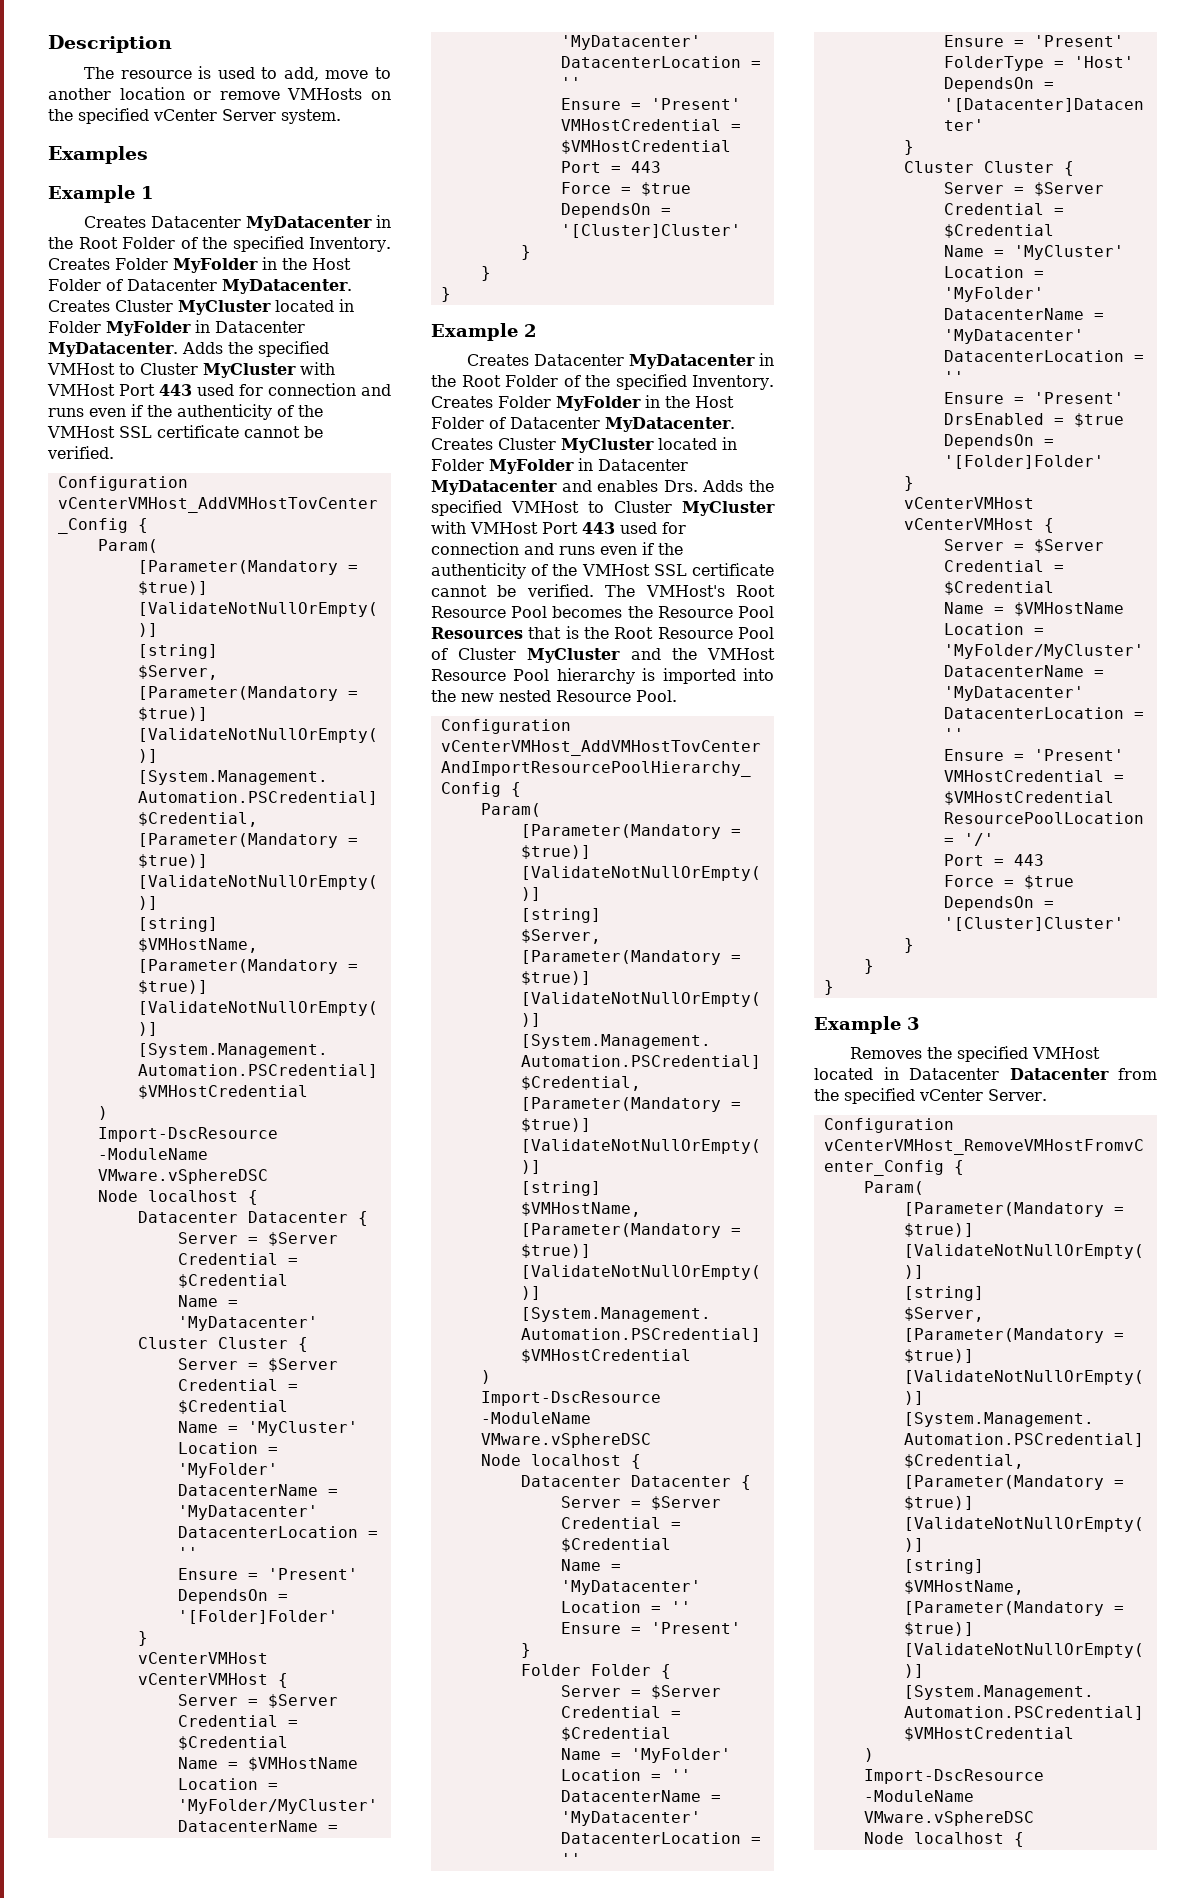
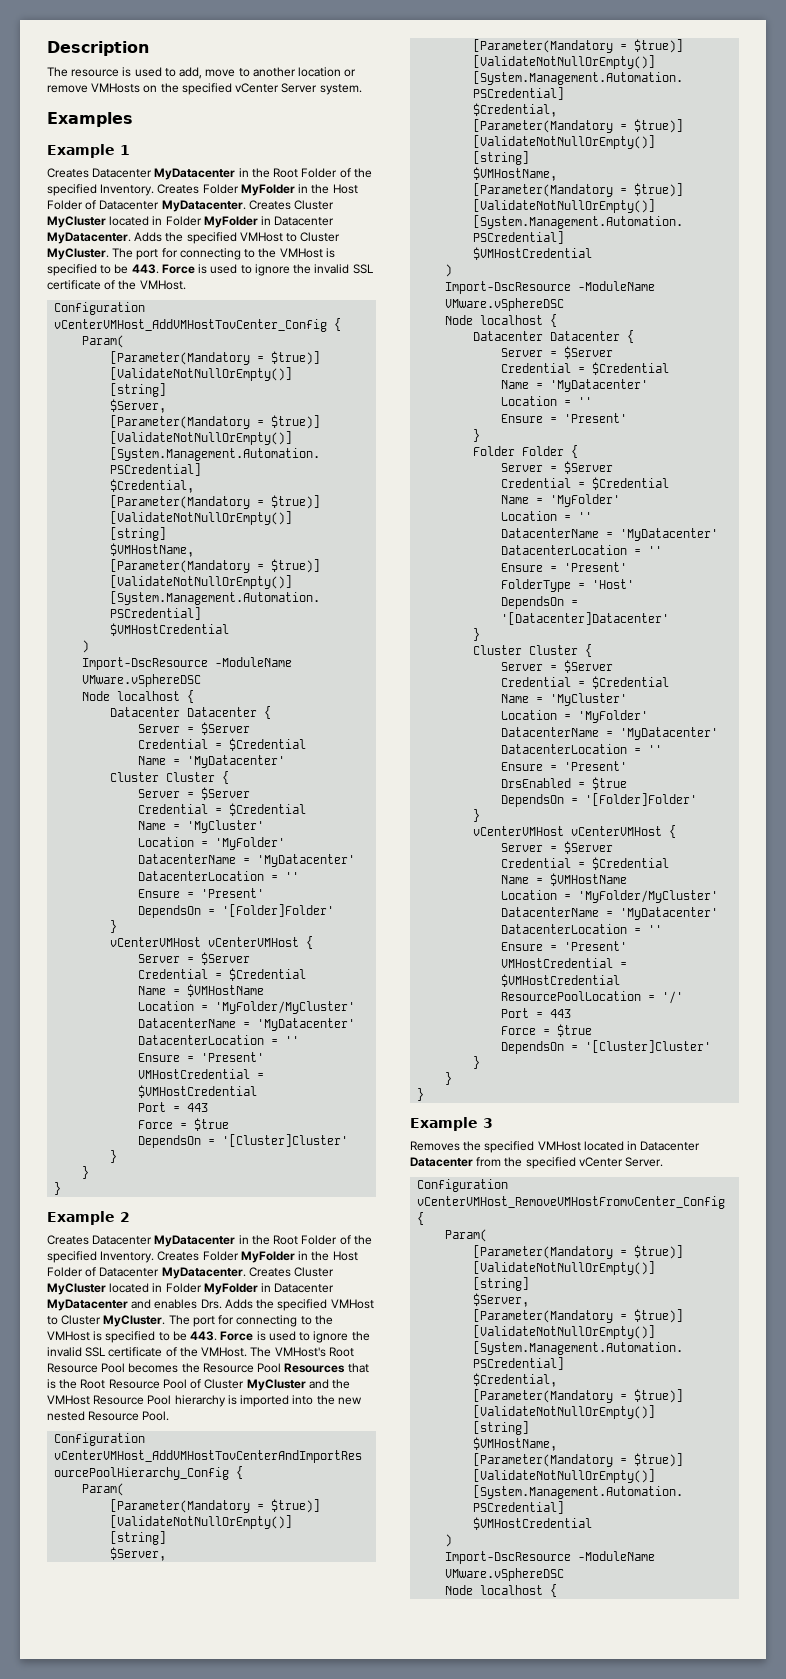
[203,362,335,378] [47,383,391,396] [48,404,323,420] [47,425,323,438] [47,446,114,459] MyCluster with VMHost Port 443 used for connection and runs even if the authenticity of the VMHost SSL certificate cannot be verified. -> [47,248,335,260] [47,264,373,276] [47,280,186,290] MyCluster. The port for connecting to the VMHost is specified to be 443. Force is used to ignore the invalid SSL certificate of the VMHost.
[682,501,775,516] [431,521,686,534] [431,542,683,555] [431,563,774,579] [431,584,594,597] MyCluster with VMHost Port 443 used for connection and runs even if the authenticity of the VMHost SSL certificate cannot be verified. -> [103,1315,333,1327] [47,1331,370,1343] [47,1347,248,1357] MyCluster. The port for connecting to the VMHost is specified to be 443. Force is used to ignore the invalid SSL certificate of the VMHost.

